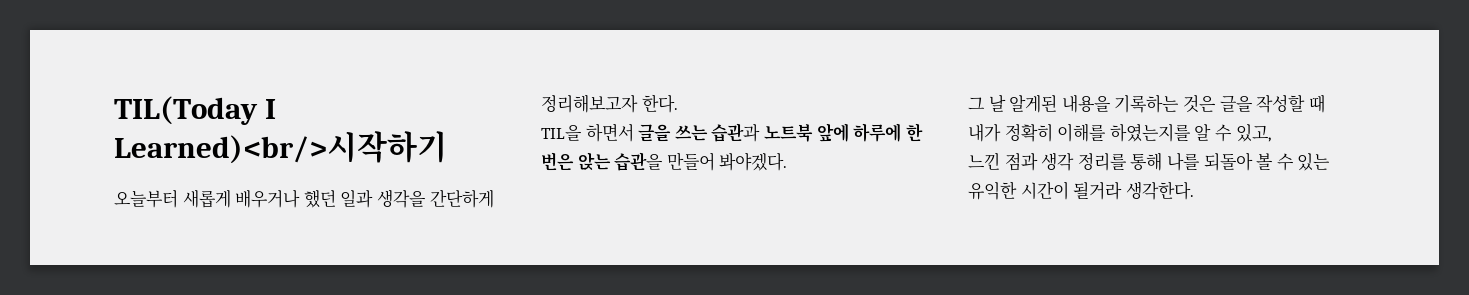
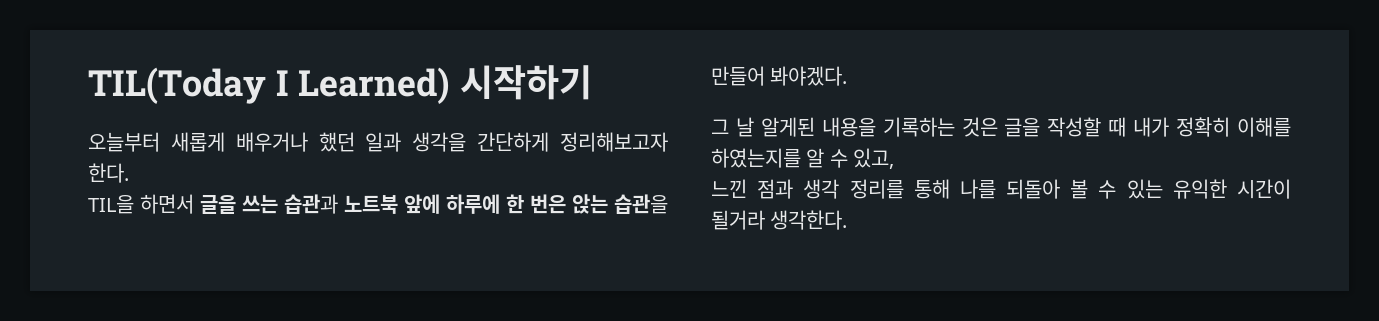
[114,131,447,164] Learned)<br/>시작하기 -> [298,65,593,104] Learned) 시작하기

